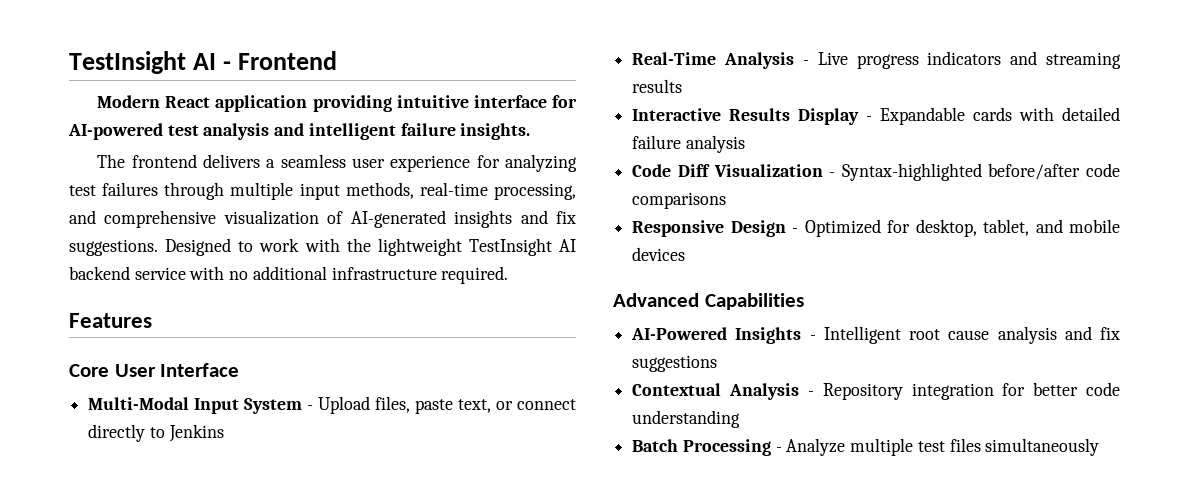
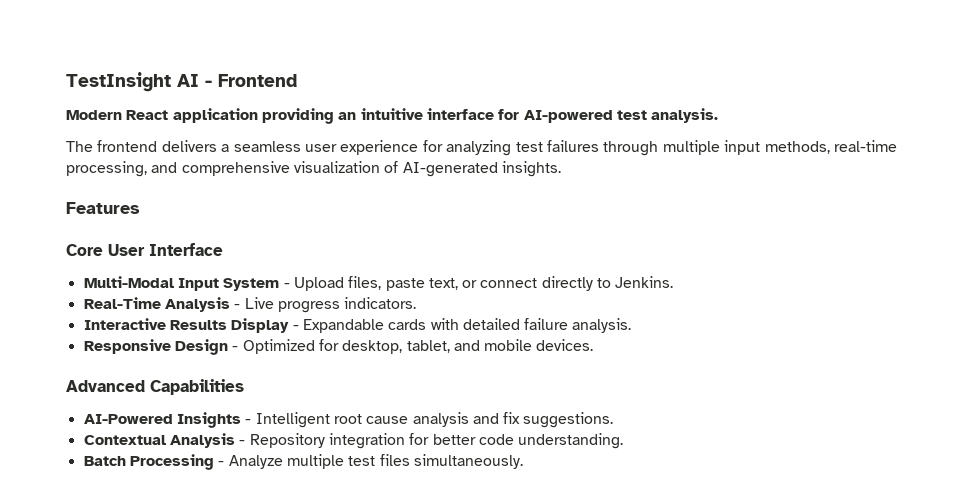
(392, 103) none -> [338,112,357,120] an
[203,123,531,140] analysis and intelligent failure insights. -> [651,108,719,123] analysis.
[454,210,577,228] [69,238,576,256] [69,266,509,284] insights and fix suggestions. Designed to work with the lightweight TestInsight AI backend service with no additional infrastructure required. -> [501,161,561,177] insights.
[168,424,224,442] Jenkins -> [615,276,674,288] Jenkins.
[927,51,1121,69] [632,79,683,93] indicators and streaming results -> [344,297,417,309] indicators.
[685,135,745,153] [632,163,1120,181] [632,192,727,209] analysis // Code Diff Visualization - Syntax-highlighted before/after code comparisons -> [572,318,632,333] analysis.
[632,247,686,261] devices -> [536,339,594,351] devices.
[632,355,718,372] suggestions -> [523,412,614,428] suggestions.
[632,410,741,428] understanding -> [518,433,624,449] understanding.
[985,438,1100,456] simultaneously -> [413,454,523,469] simultaneously.

